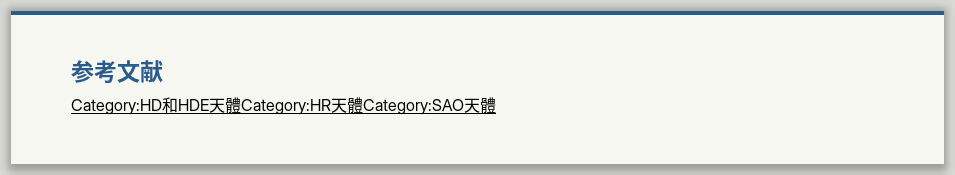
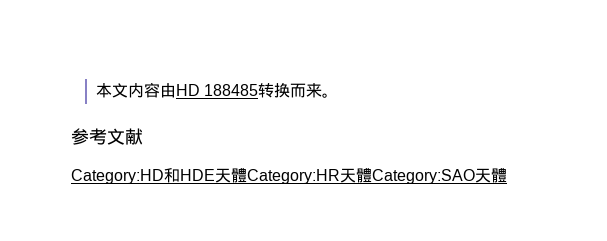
(71, 71) none -> [95,82,339,98] 本文内容由HD 188485转换而来。 //

